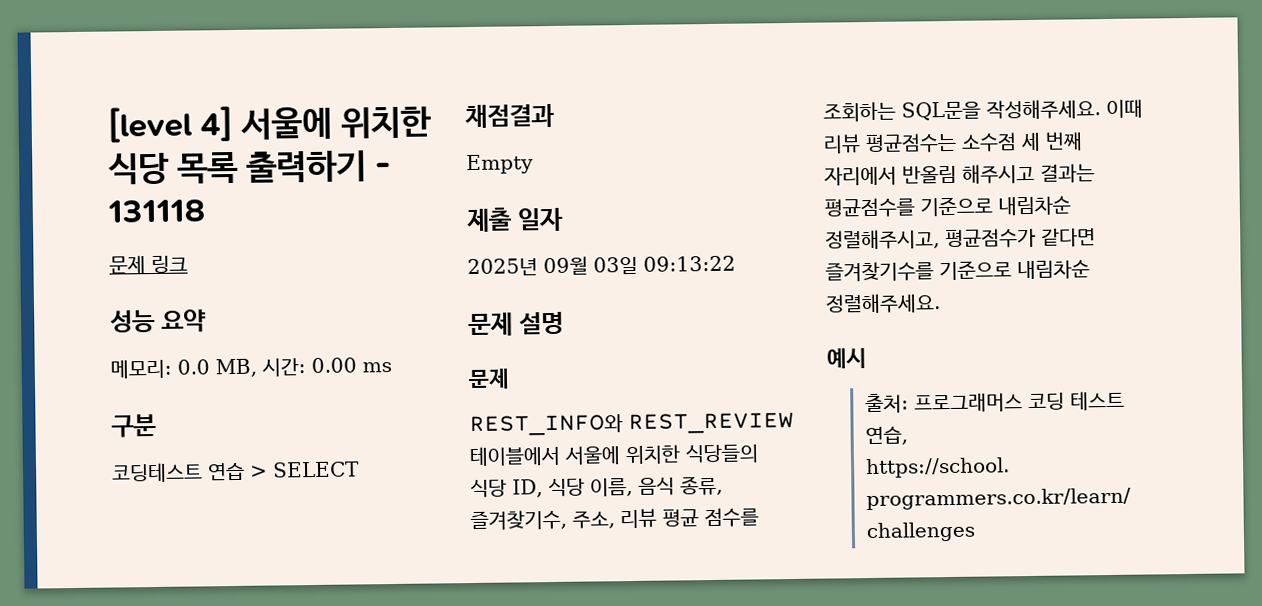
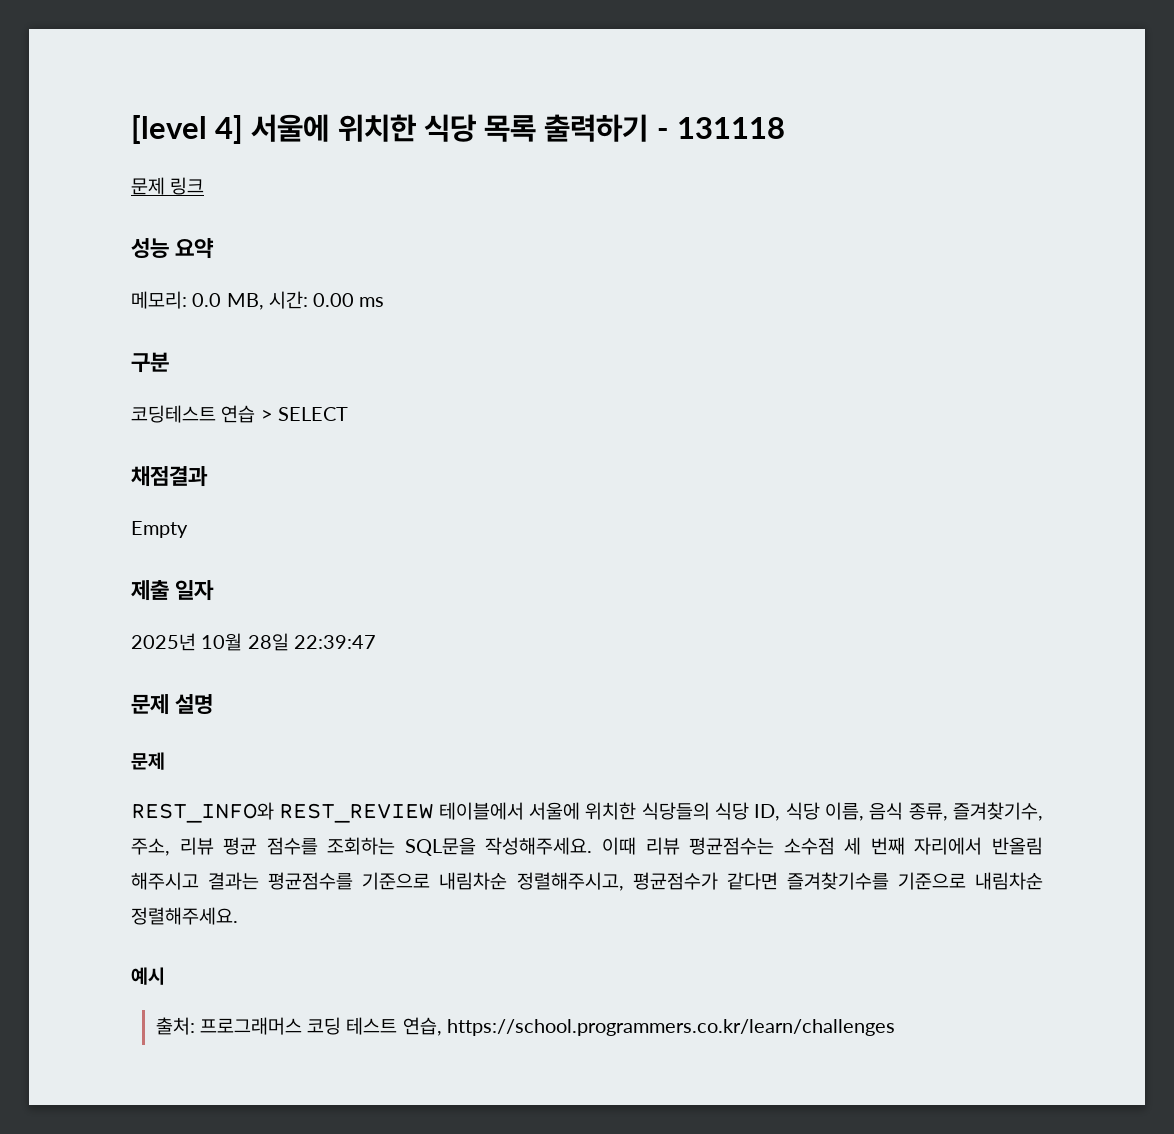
[543,255,736,276] 09월 03일 09:13:22 -> [201,633,376,651] 10월 28일 22:39:47

